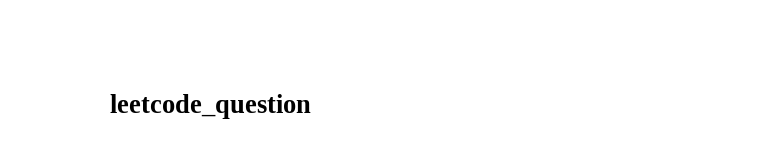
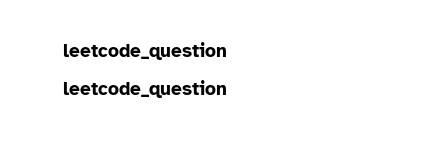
[110,94,311,119] leetcode_question -> [63,42,227,60] [63,80,227,98] leetcode_question // leetcode_question

